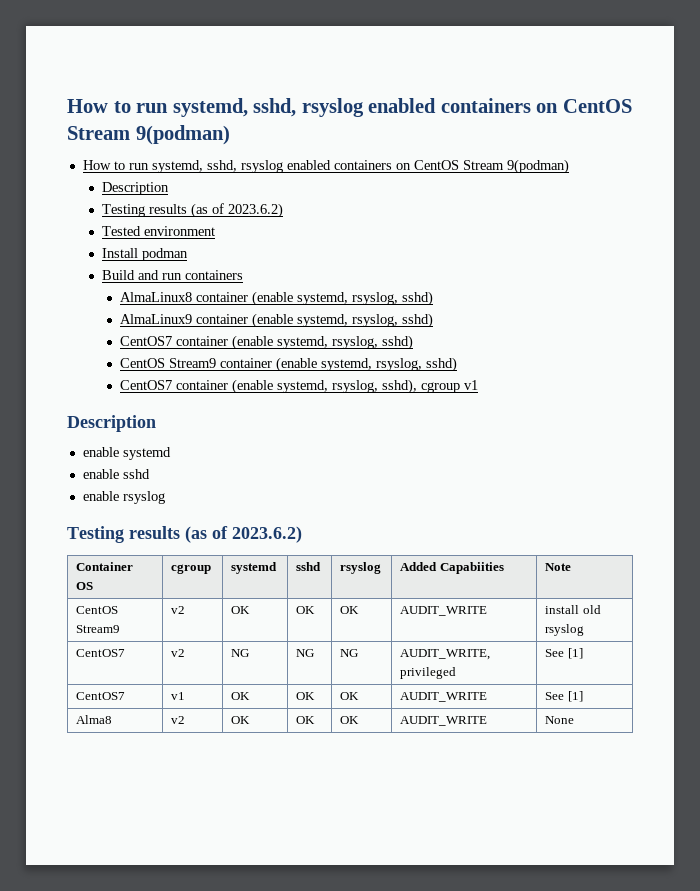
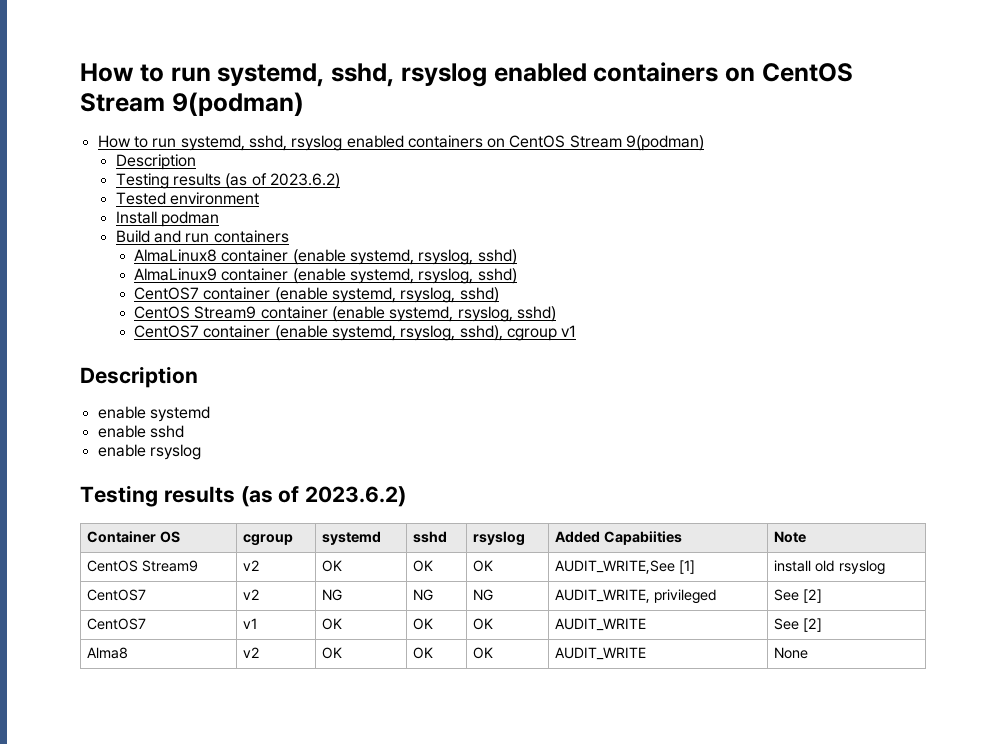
[400,606,488,616] AUDIT_WRITE -> [554,560,695,574] AUDIT_WRITE,See [1]
[567,648,583,659] [1] -> [802,589,822,603] [2]
[567,691,583,702] [1] -> [802,618,822,632] [2]

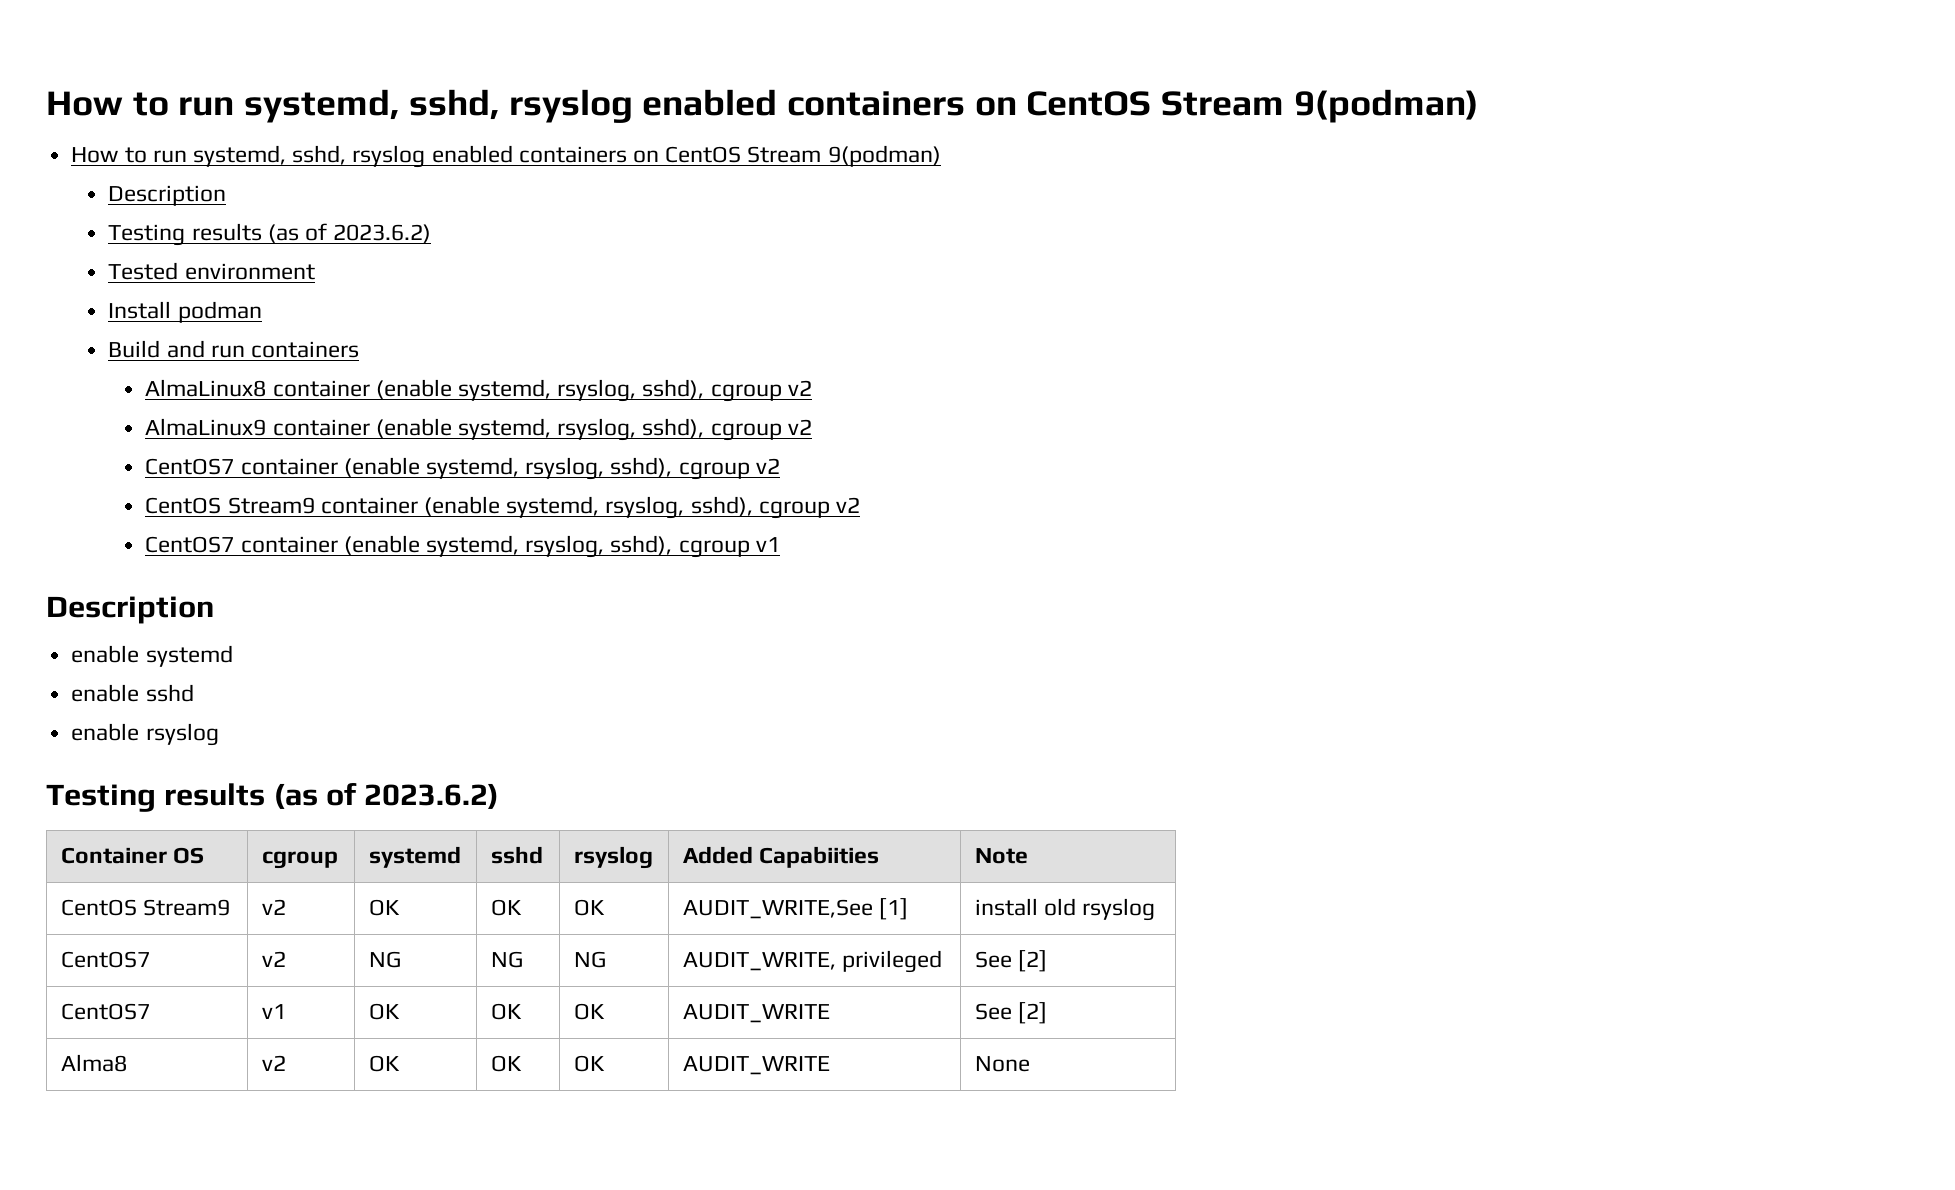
[477,249,517,265] sshd) -> [642,379,812,402] sshd), cgroup v2
[477,268,517,284] [133,287,499,303] sshd) // CentOS7 container (enable systemd, rsyslog, sshd) -> [642,418,812,441] [145,457,780,480] sshd), cgroup v2 // CentOS7 container (enable systemd, rsyslog, sshd), cgroup v2
[516,306,556,322] sshd) -> [690,496,861,519] sshd), cgroup v2

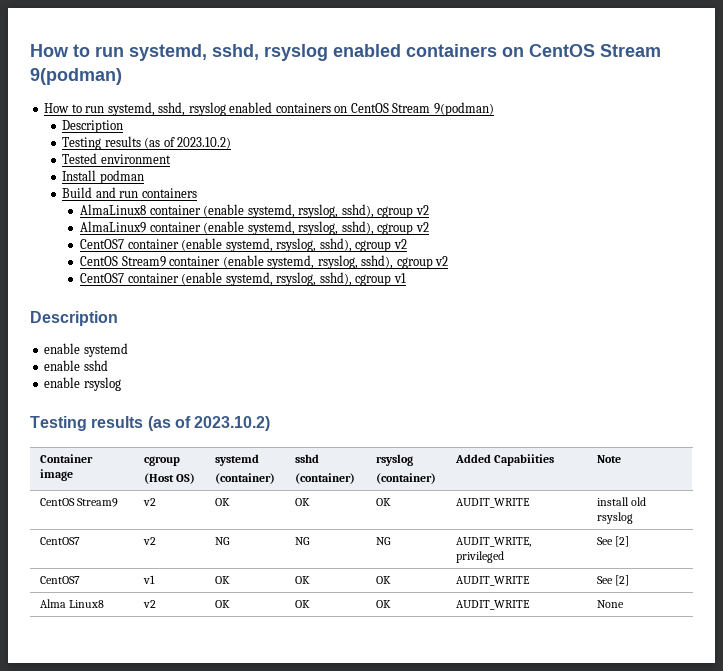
[333,224,432,243] 2023.6.2) -> [177,137,232,149] 2023.10.2)
[364,783,500,809] 2023.6.2) -> [194,416,271,431] 2023.10.2)
[172,847,204,864] [261,851,338,869] [368,846,461,868] [490,846,543,864] [573,846,653,869] OS | cgroup | systemd | sshd | rsyslog -> [39,469,73,481] [143,456,180,466] [143,473,195,484] [214,454,259,466] [214,473,275,484] [294,454,319,463] [294,473,355,484] [375,454,413,466] [375,473,436,484] image | cgroup // (Host OS) | systemd // (container) | sshd // (container) | rsyslog // (container)
[682,898,908,920] AUDIT_WRITE,See [1] -> [455,498,530,508] AUDIT_WRITE
[60,1054,127,1072] Alma8 -> [39,599,104,608] Alma Linux8

